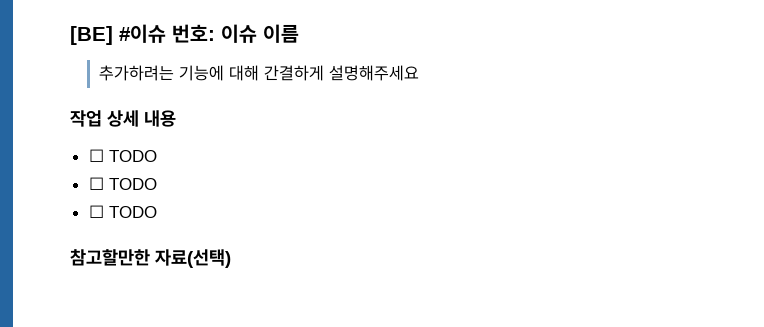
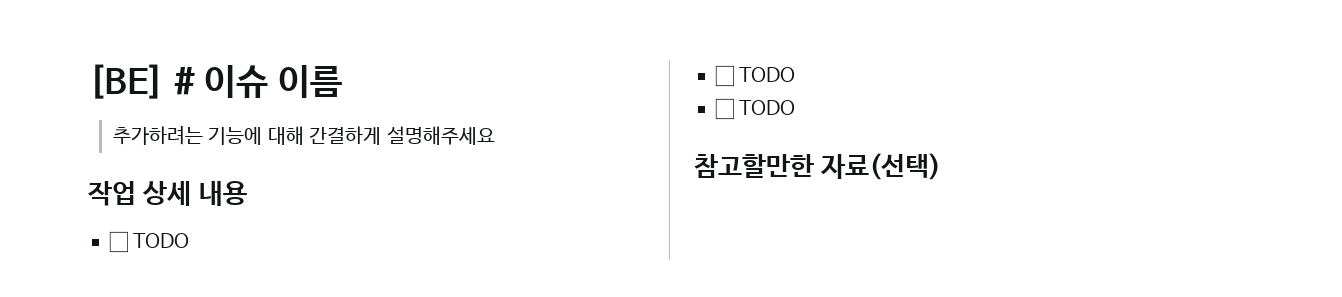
[119,24,215,43] #이슈 번호: -> [173,66,195,95] #

